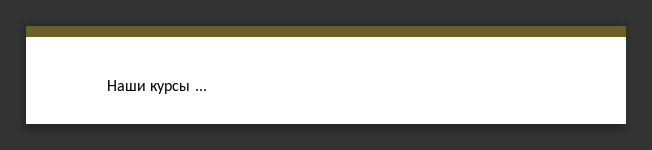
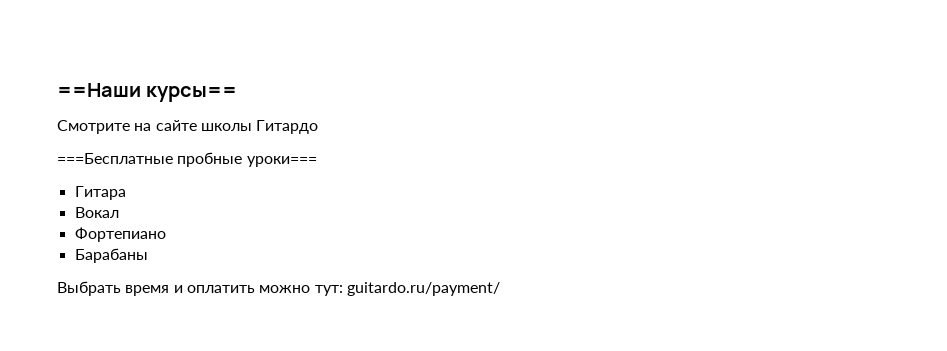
[107,80,207,94] Наши курсы ... -> [57,83,238,102] [57,120,319,134] [57,152,317,167] [74,186,126,200] [74,207,119,218] [74,227,166,242] [74,248,148,263] [57,281,500,296] ==Наши курсы== // Смотрите на сайте школы Гитардо // ===Бесплатные пробные уроки=== // Гитара // Вокал // Фортепиано // Барабаны // Выбрать время и оплатить можно тут: guitardo.ru/payment/

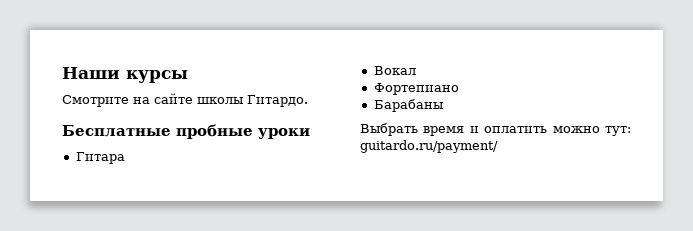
[57,83,238,102] ==Наши курсы== -> [62,67,188,83] Наши курсы
[256,120,319,134] [57,152,317,167] Гитардо // ===Бесплатные пробные уроки=== -> [247,95,308,107] [62,124,310,139] Гитардо. // Бесплатные пробные уроки

